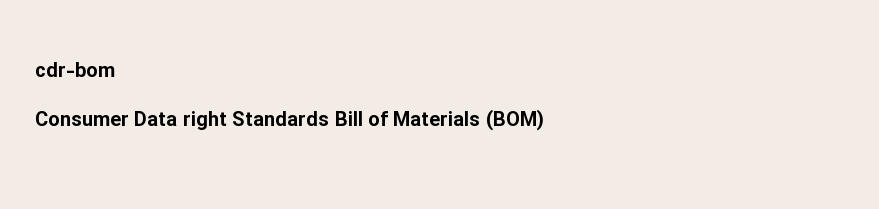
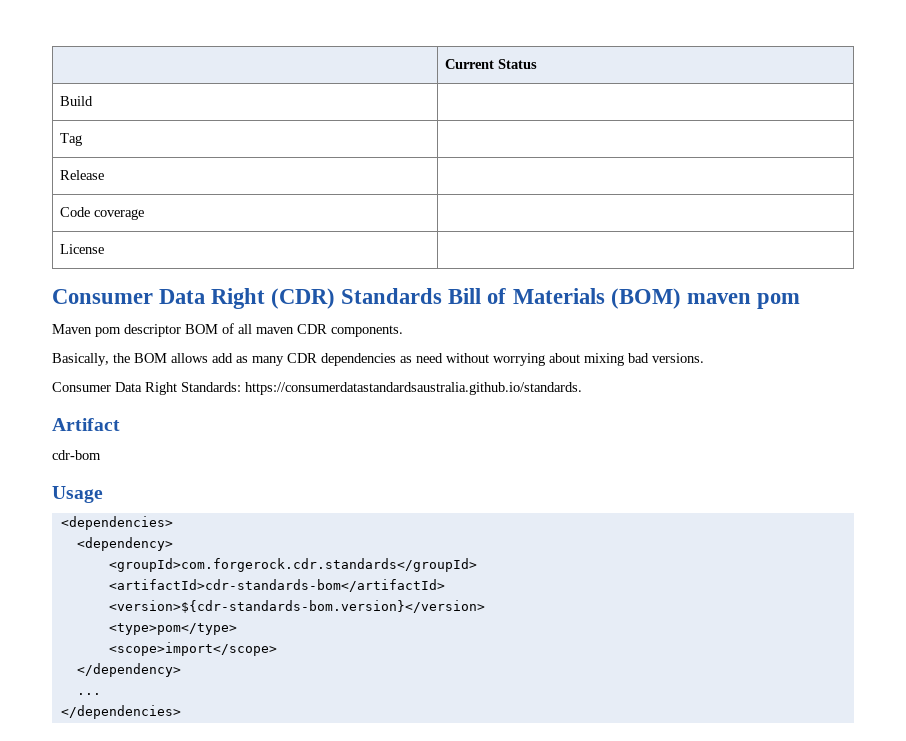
[35,62,115,77] [35,111,227,130] cdr-bom // Consumer Data right -> [445,59,538,69] [60,96,94,106] [60,133,83,146] [60,170,105,180] [60,207,145,220] [60,244,105,254] [52,288,336,309] | Current Status // Build | // Tag | // Release | // Code coverage | // License | // Consumer Data Right (CDR)
(544, 120) none -> [686,293,800,309] [52,323,403,337] [52,353,704,366] [52,382,582,395] [52,418,120,431] [52,450,101,460] [52,486,103,503] [60,516,173,530] [76,537,173,551] [108,558,477,572] [108,579,445,592] [108,600,485,613] [108,623,237,635] [108,642,277,656] [76,663,181,677] [76,693,101,695] [60,705,181,719] maven pom // Maven pom descriptor BOM of all maven CDR components. // Basically, the BOM allows add as many CDR dependencies as need without worrying about mixing bad versions. // Consumer Data Right Standards: https://consumerdatastandardsaustralia.github.io/standards. // Artifact // cdr-bom // Usage // <dependencies> // <dependency> // <groupId>com.forgerock.cdr.standards</groupId> // <artifactId>cdr-standards-bom</artifactId> // <version>${cdr-standards-bom.version}</version> // <type>pom</type> // <scope>import</scope> // </dependency> // ... // </dependencies>

